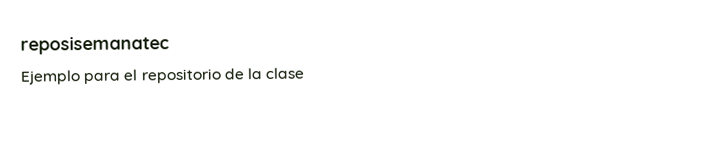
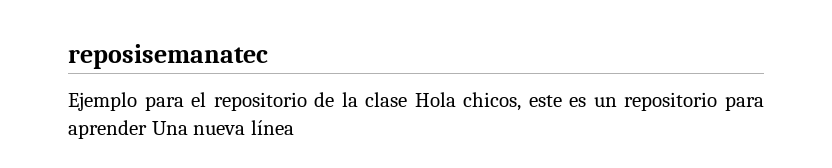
(305, 73) none -> [414,92,765,111] [68,120,294,139] Hola chicos, este es un repositorio para aprender Una nueva línea

